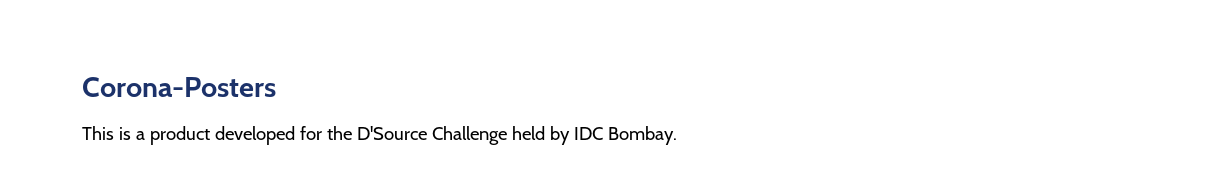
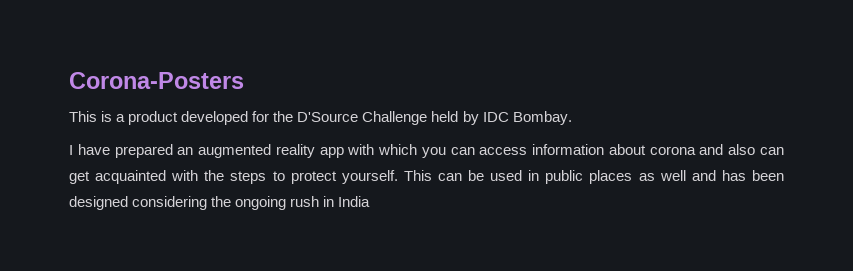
(677, 135) none -> [69,144,784,158] [69,170,785,184] [69,196,371,210] // I have prepared an augmented reality app with which you can access information about corona and also can get acquainted with the steps to protect yourself. This can be used in public places as well and has been designed considering the ongoing rush in India

